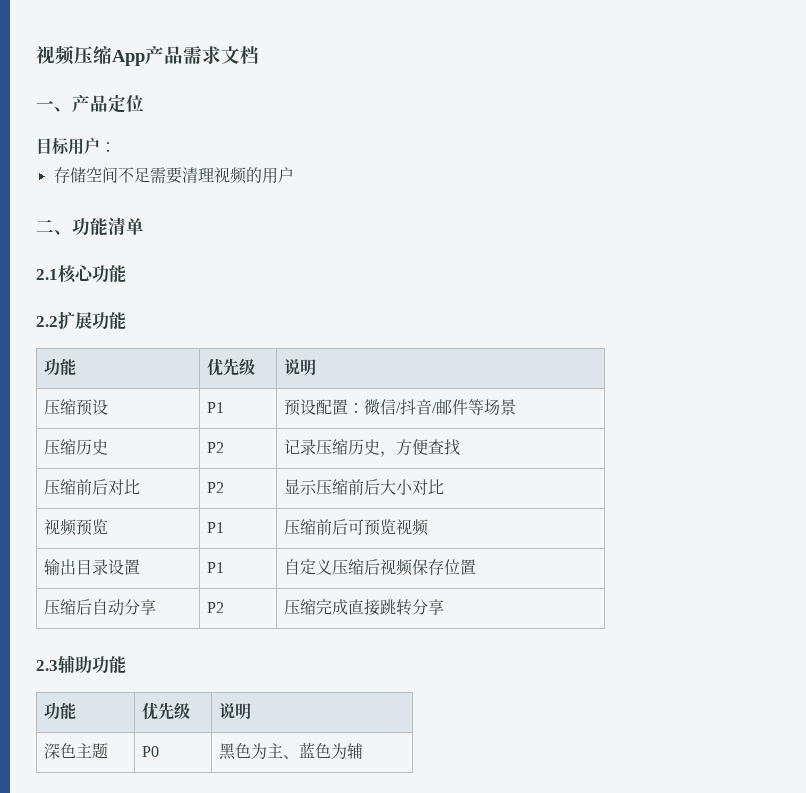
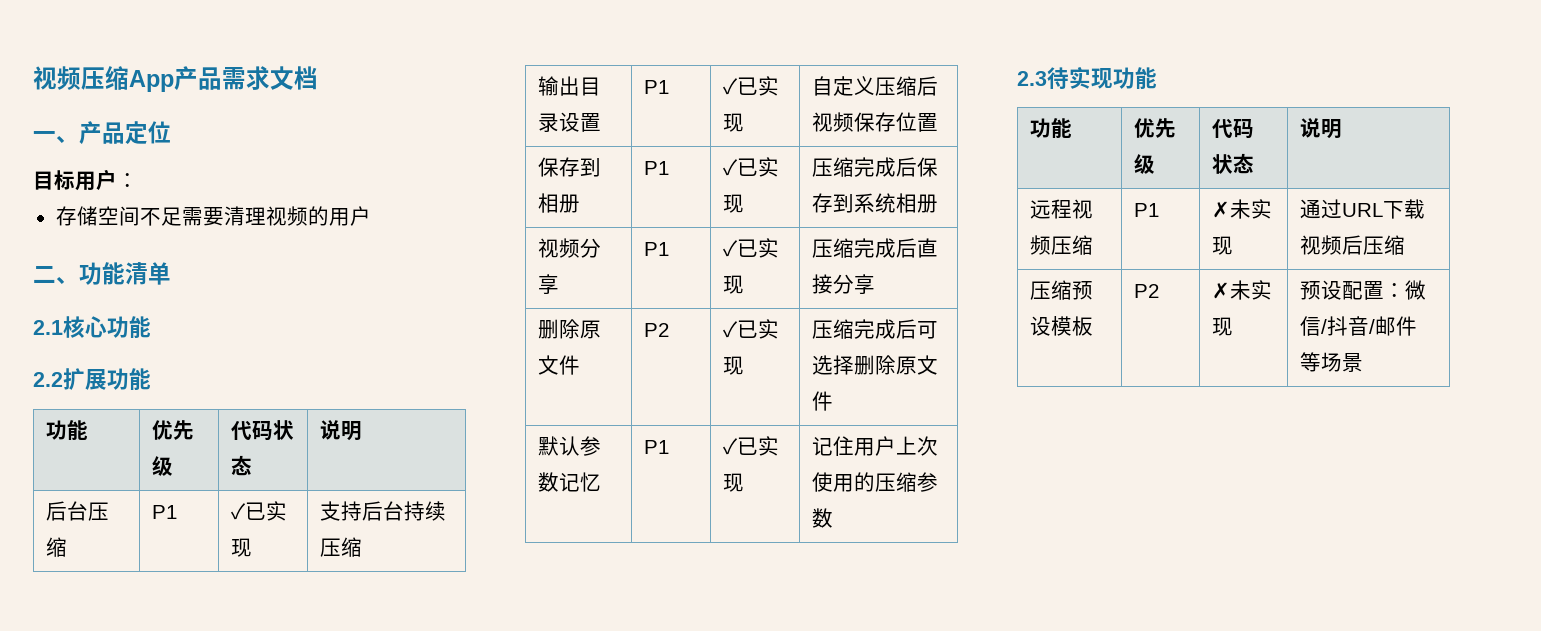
[284,359,317,375] [44,399,109,416] [207,402,225,413] | 说明 // 压缩预设 | P1 -> [231,420,295,441] [231,455,253,476] [320,420,363,441] [46,501,110,521] [46,537,68,557] [152,505,178,519] [231,501,288,521] [231,538,253,557] [320,501,447,521] [320,537,363,557] [538,76,602,96] [538,112,602,132] [644,80,670,94] [723,76,780,96] [723,113,745,132] [812,76,939,96] [812,112,939,132] [538,157,602,177] [538,193,581,213] [644,161,670,175] [723,157,780,177] [723,194,745,213] [812,157,939,177] [812,193,939,213] [538,238,602,258] [538,274,560,295] [644,242,670,256] [723,238,780,258] [723,275,745,294] [812,238,939,258] [812,274,876,295] [538,319,602,339] [538,355,581,375] [644,323,670,337] [723,319,780,339] [723,356,745,375] [812,319,939,339] [812,355,939,375] [812,391,834,411] [538,436,602,456] [538,472,602,492] [644,440,670,454] [723,436,780,456] [723,473,745,492] [812,436,939,456] [812,472,939,492] [812,508,834,528] [1017,66,1157,89] [1030,118,1073,138] [1134,118,1177,138] [1134,154,1156,174] [1212,118,1255,139] [1212,153,1255,174] [1300,118,1343,139] [1030,199,1094,219] [1030,235,1094,255] [1134,203,1160,217] [1212,199,1273,219] [1212,236,1234,255] [1300,199,1426,219] [1300,235,1406,255] [1030,280,1094,300] [1030,316,1094,336] [1134,284,1160,298] [1212,280,1273,300] [1212,317,1234,336] | 代码状态 | 说明 // 后台压缩 | P1 | ✓已实现 | 支持后台持续压缩 // 输出目录设置 | P1 | ✓已实现 | 自定义压缩后视频保存位置 // 保存到相册 | P1 | ✓已实现 | 压缩完成后保存到系统相册 // 视频分享 | P1 | ✓已实现 | 压缩完成后直接分享 // 删除原文件 | P2 | ✓已实现 | 压缩完成后可选择删除原文件 // 默认参数记忆 | P1 | ✓已实现 | 记住用户上次使用的压缩参数 // 2.3待实现功能 // 功能 | 优先级 | 代码状态 | 说明 // 远程视频压缩 | P1 | ✗未实现 | 通过URL下载视频后压缩 // 压缩预设模板 | P2 | ✗未实现
[44,439,109,455] [207,442,225,453] [284,439,461,457] [44,479,141,495] [207,482,225,493] [284,479,445,495] [44,519,109,536] [207,522,225,533] [284,519,430,536] [44,559,141,575] [207,562,225,573] [284,559,477,576] [44,599,157,616] [207,602,225,613] [284,599,445,616] [36,655,126,673] [44,702,77,719] [142,702,191,720] [219,703,252,719] [44,743,109,759] [142,746,160,757] [219,742,364,760] // 压缩历史 | P2 | 记录压缩历史，方便查找 // 压缩前后对比 | P2 | 显示压缩前后大小对比 // 视频预览 | P1 | 压缩前后可预览视频 // 输出目录设置 | P1 | 自定义压缩后视频保存位置 // 压缩后自动分享 | P2 | 压缩完成直接跳转分享 // 2.3辅助功能 // 功能 | 优先级 | 说明 // 深色主题 | P0 | 黑色为主、蓝色为辅 -> (1364, 362) none

